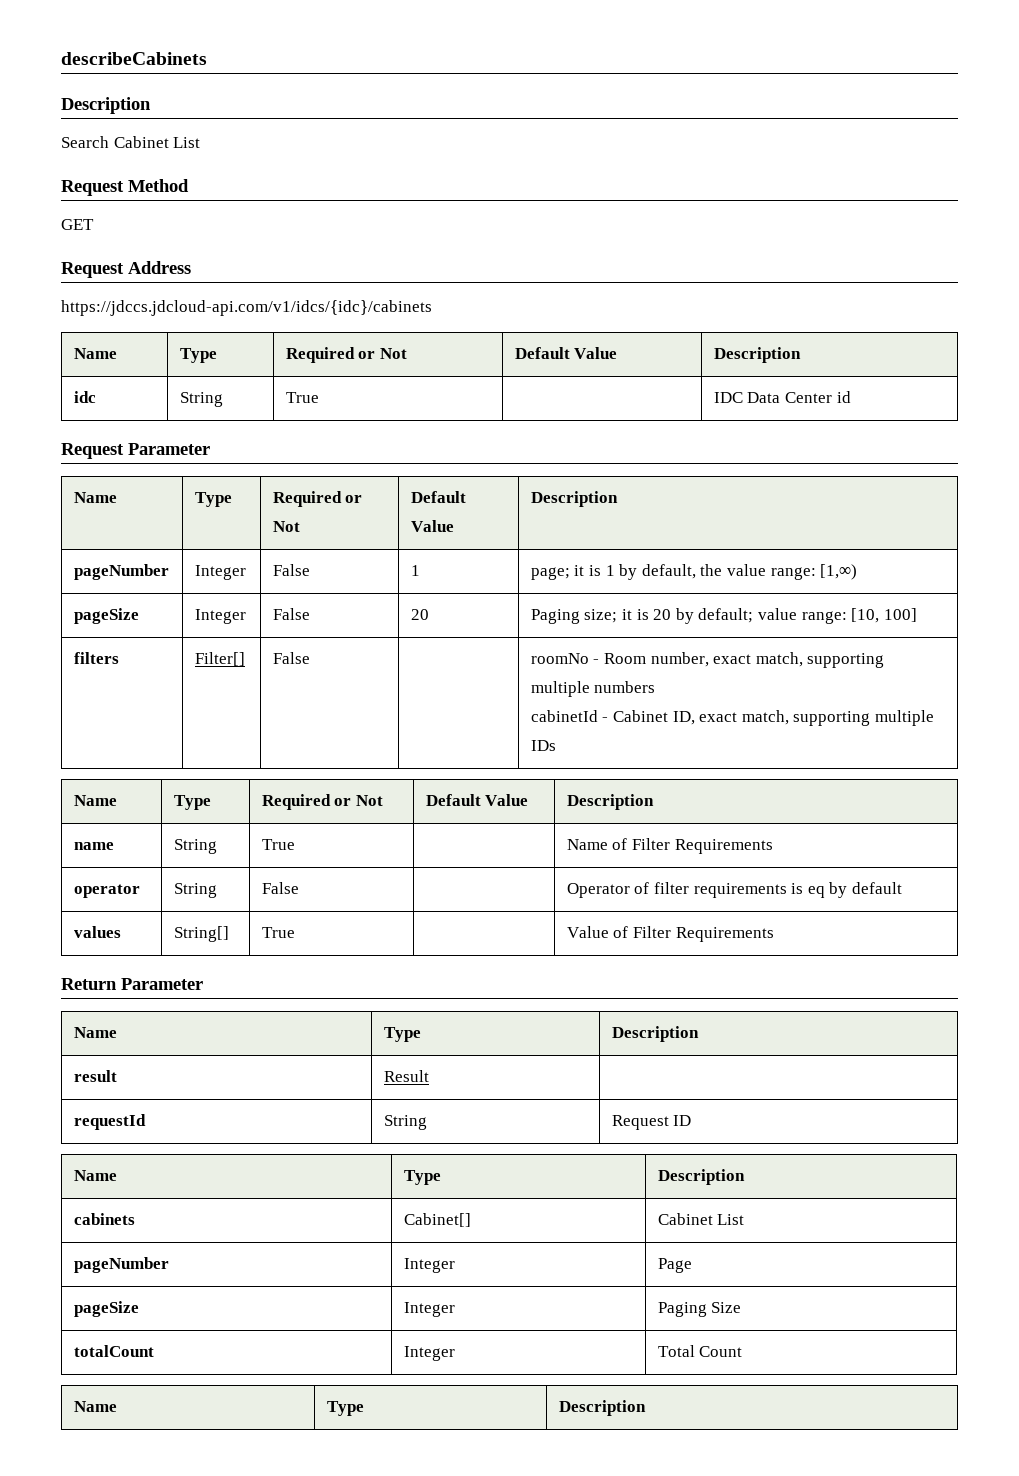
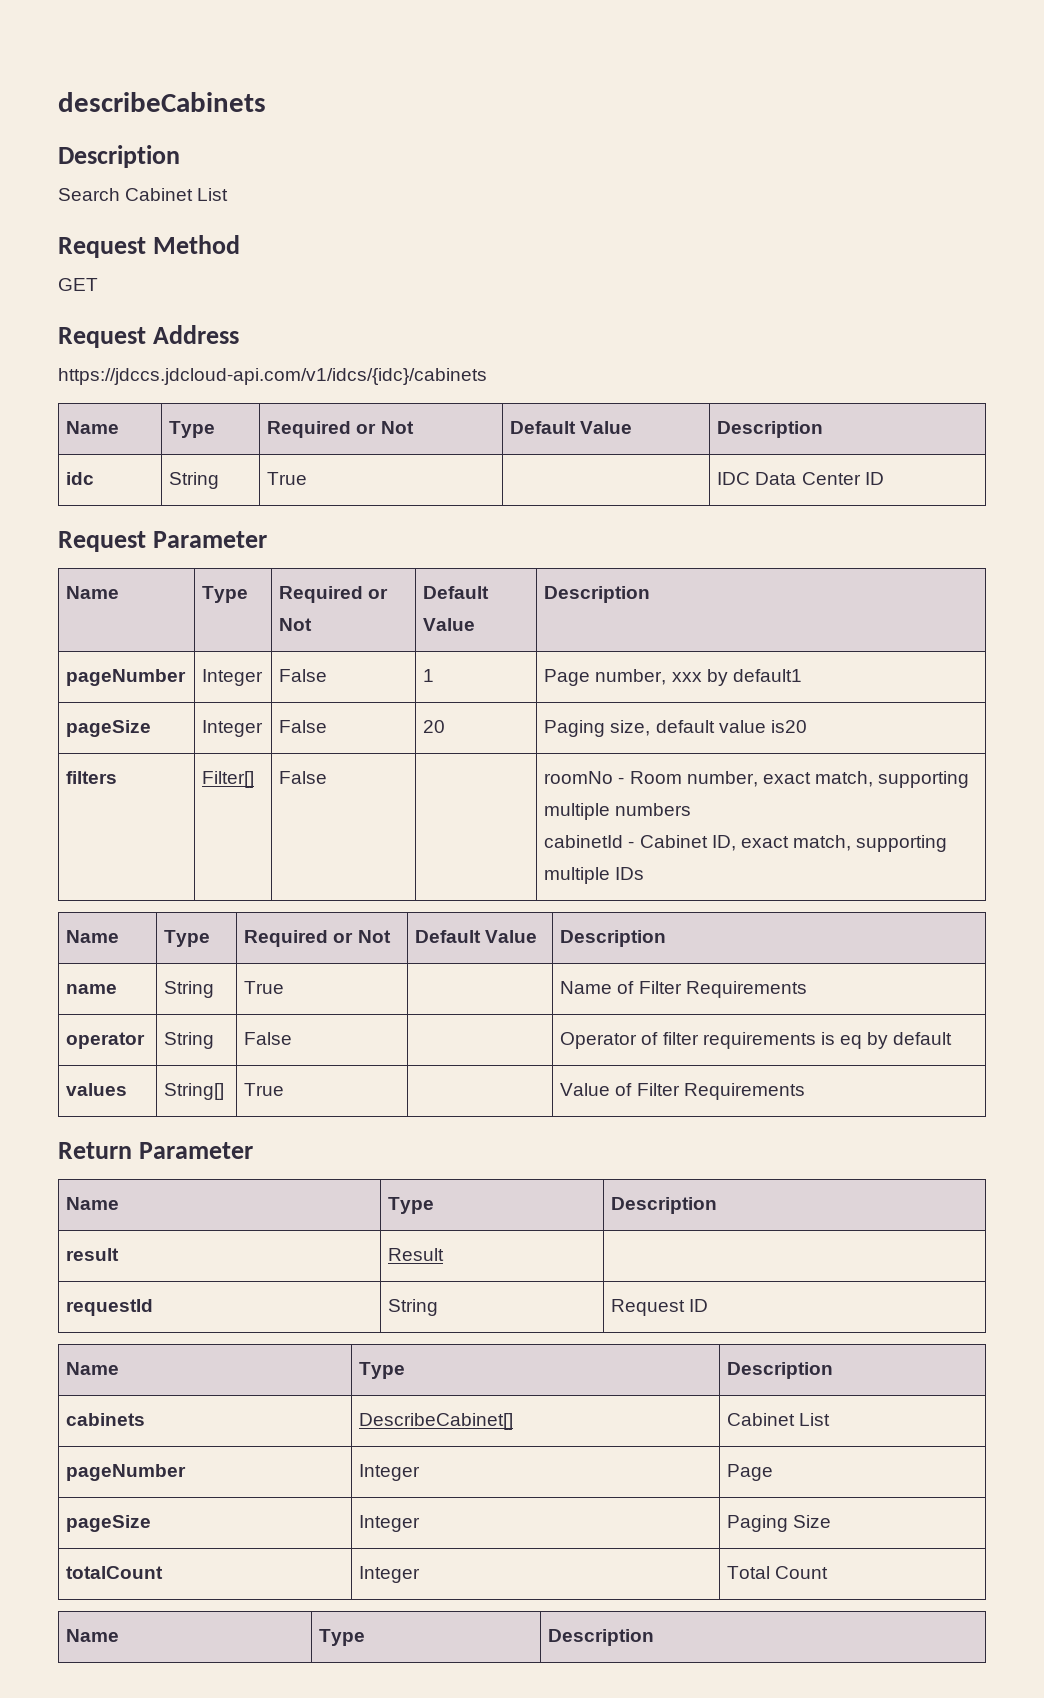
[836,391,851,403] id -> [864,472,884,485] ID
[530,564,858,580] page; it is 1 by default, the value range: [1,∞) -> [544,669,802,686] Page number, xxx by default1
[584,608,917,624] size; it is 20 by default; value range: [10, 100] -> [610,720,807,736] size, default value is20
[403,1213,471,1227] Cabinet[] -> [359,1413,514,1430] DescribeCabinet[]

